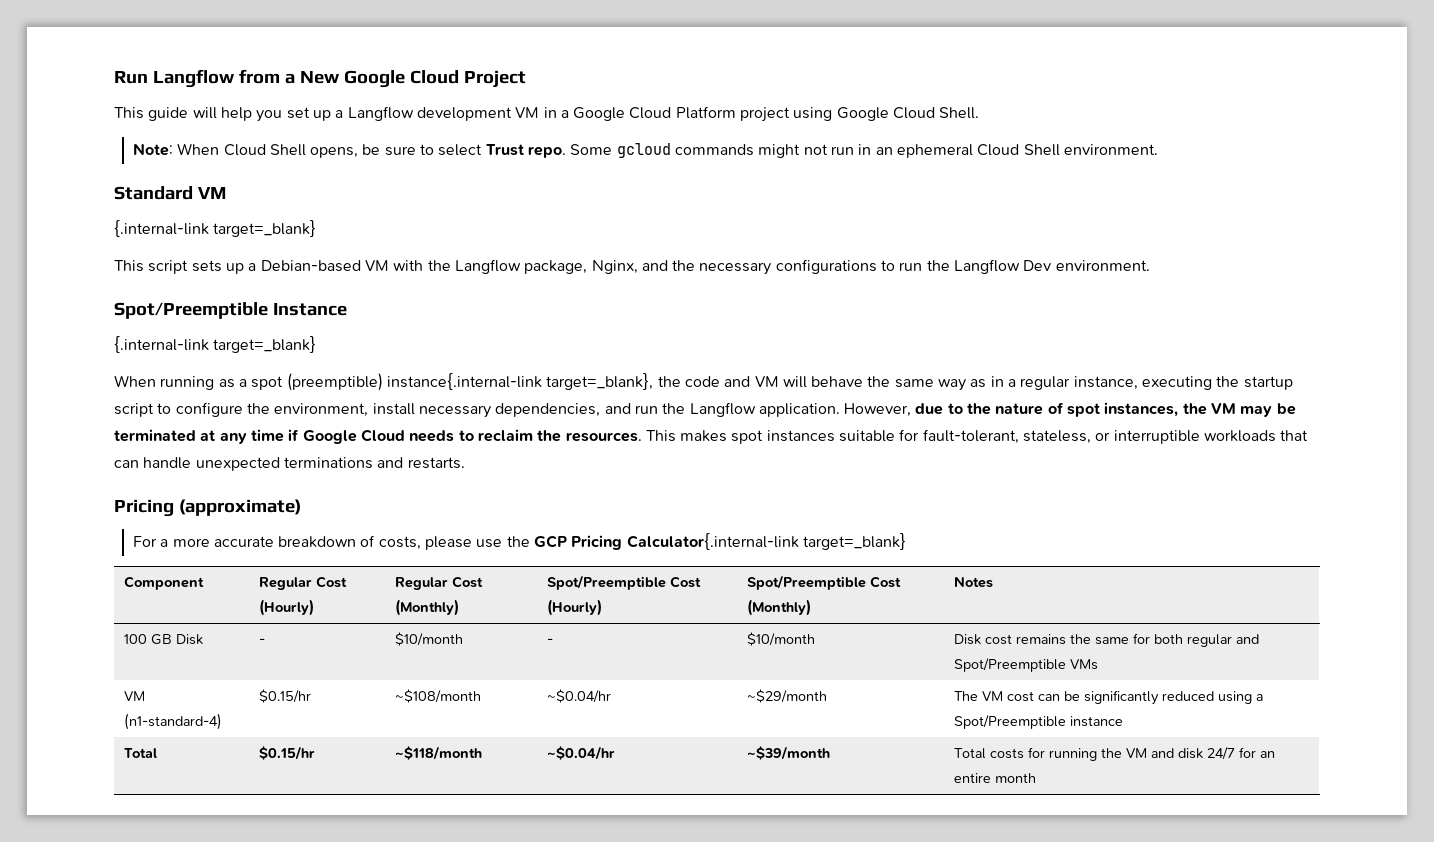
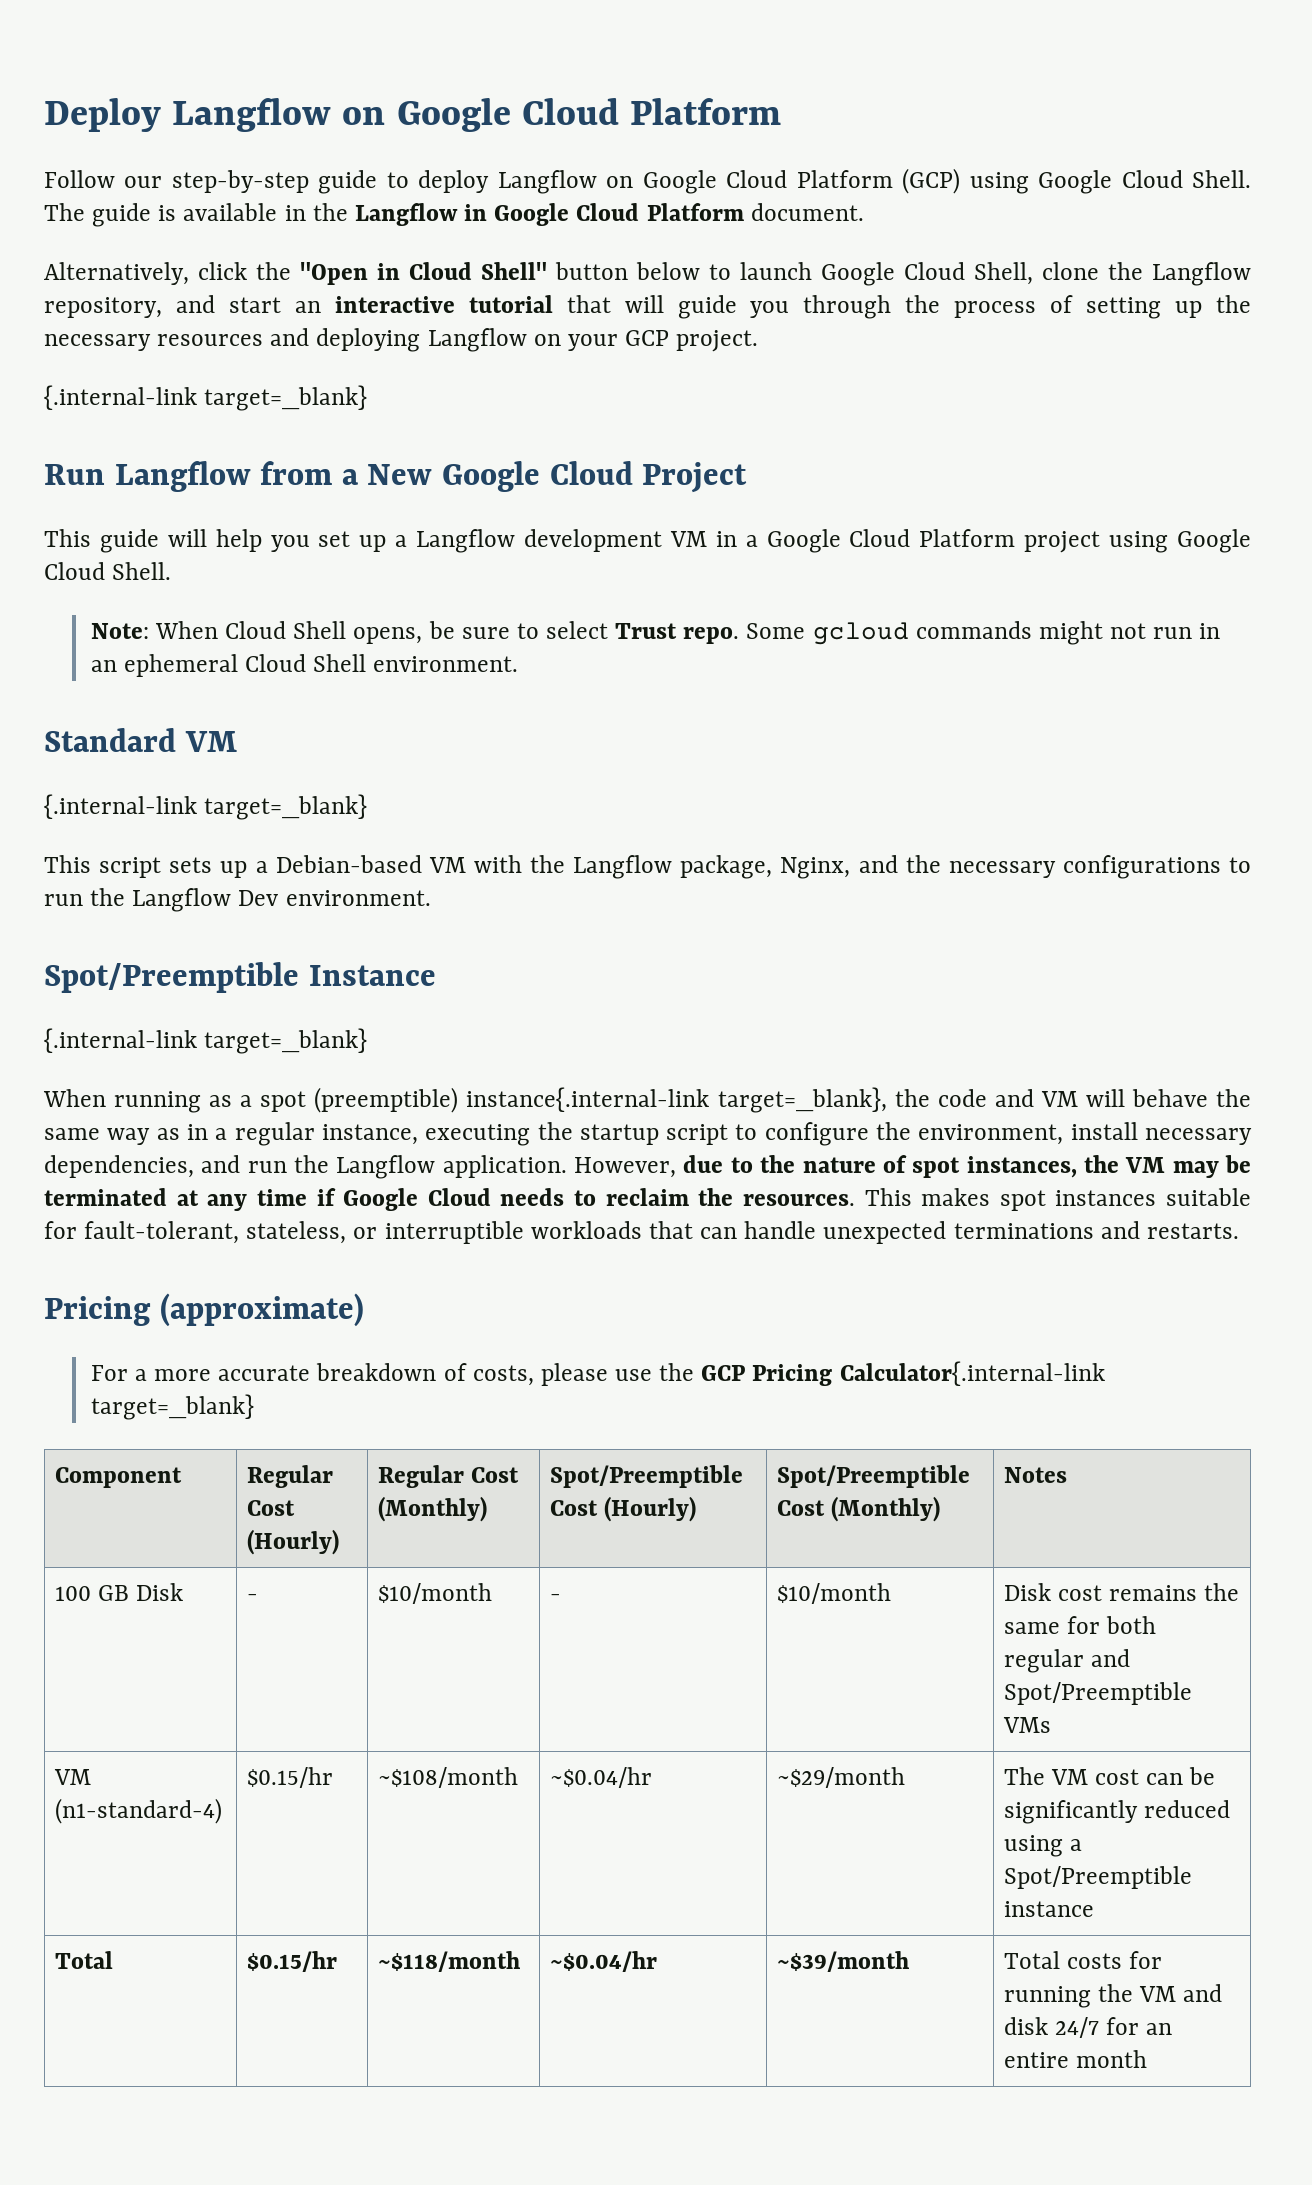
(114, 77) none -> [44,98,782,132] [44,168,1252,194] [44,203,864,227] [44,262,1251,286] [44,295,1251,319] [44,328,759,352] [44,385,368,411] Deploy Langflow on Google Cloud Platform // Follow our step-by-step guide to deploy Langflow on Google Cloud Platform (GCP) using Google Cloud Shell. The guide is available in the Langflow in Google Cloud Platform document. // Alternatively, click the "Open in Cloud Shell" button below to launch Google Cloud Shell, clone the Langflow repository, and start an interactive tutorial that will guide you through the process of setting up the necessary resources and deploying Langflow on your GCP project. // {.internal-link target=_blank} //

